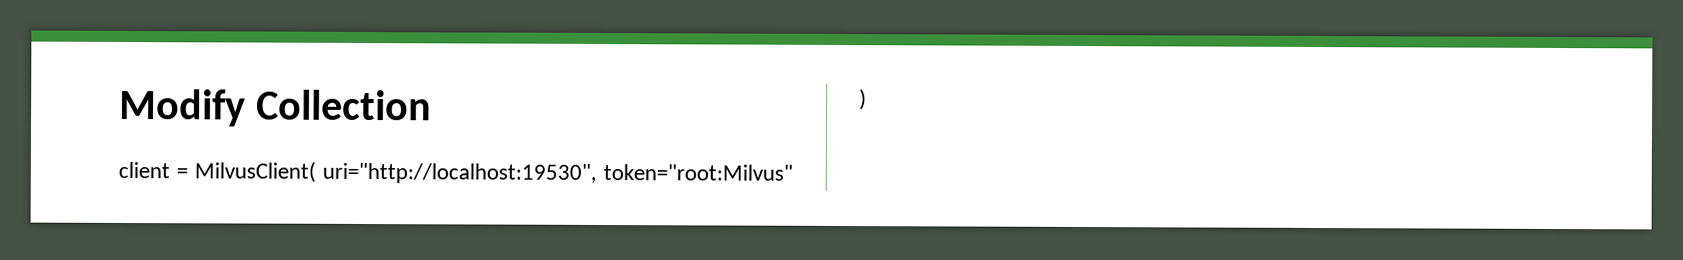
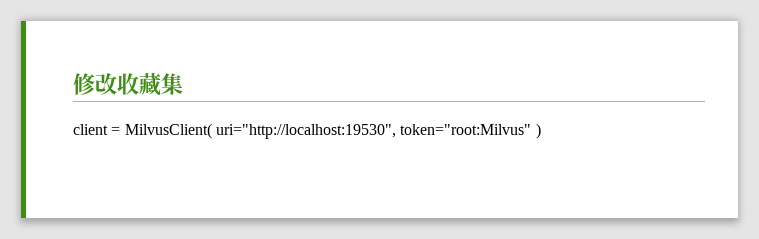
[119,88,433,127] Modify Collection -> [73,73,183,96] 修改收藏集

